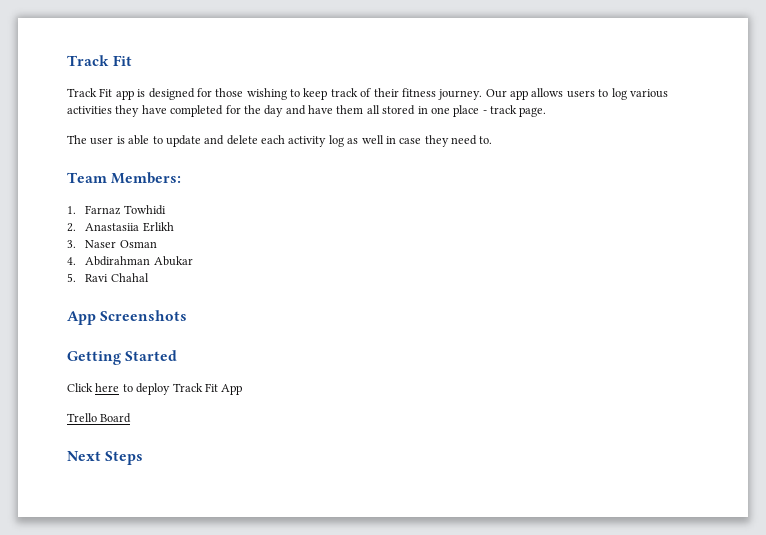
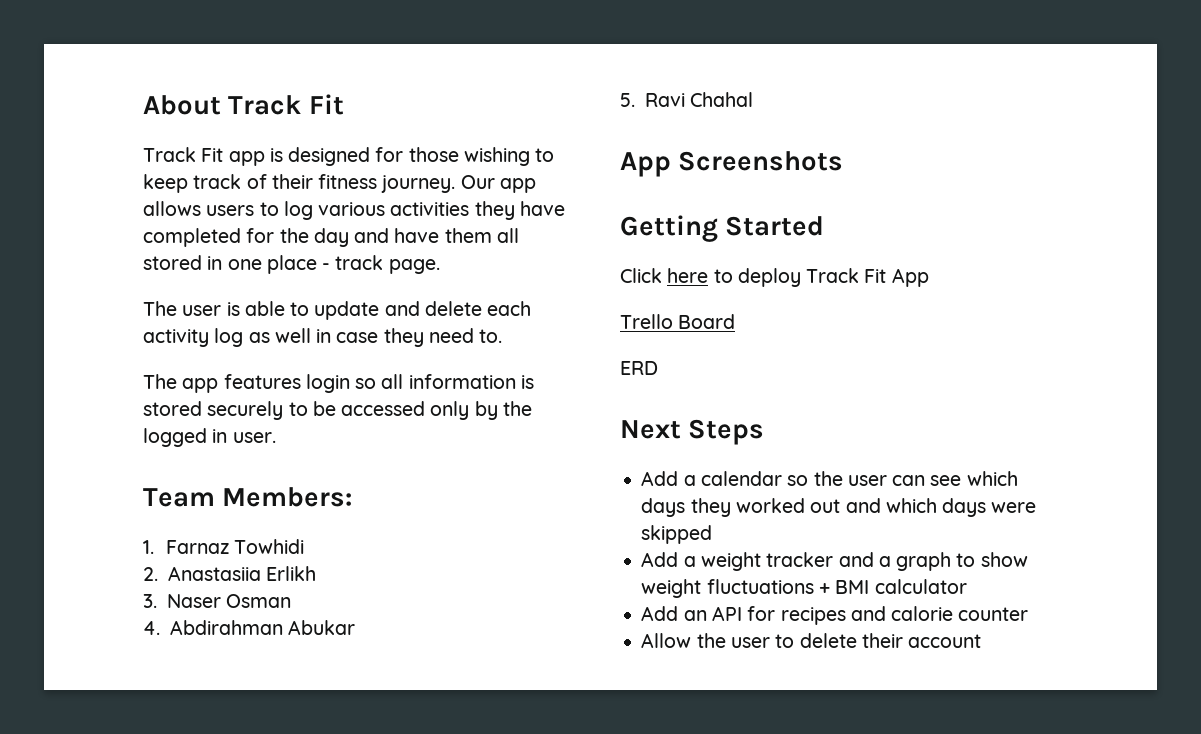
(67, 60) none -> [143,95,221,115] About
(493, 140) none -> [143,374,534,393] [143,401,532,420] [143,428,276,447] // The app features login so all information is stored securely to be accessed only by the logged in user.
(132, 418) none -> [620,361,658,375] // ERD
(144, 458) none -> [641,471,1018,486] [641,498,1037,517] [641,525,713,544] [641,552,1028,571] [641,579,967,598] [641,606,1029,625] [641,633,982,648] // Add a calendar so the user can see which days they worked out and which days were skipped // Add a weight tracker and a graph to show weight fluctuations + BMI calculator // Add an API for recipes and calorie counter // Allow the user to delete their account

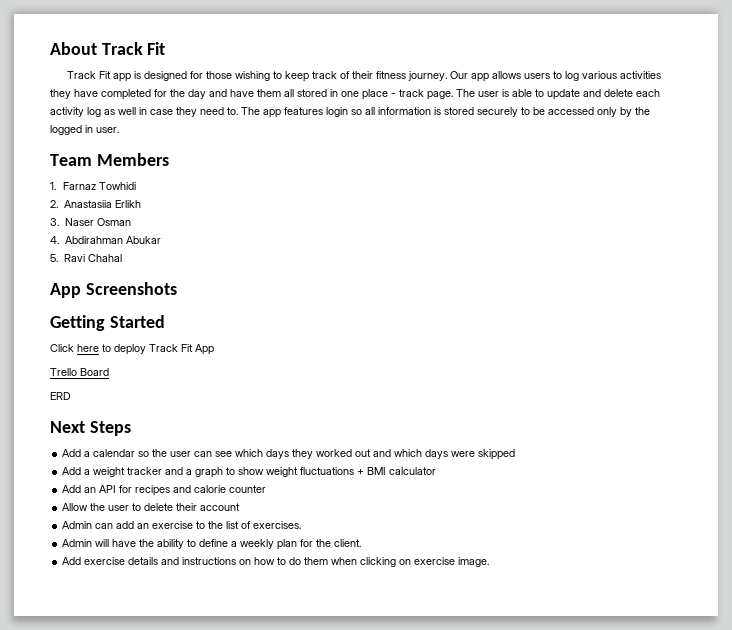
(440, 266) // -> (453, 95) none
(503, 336) // -> (238, 111) none
[222,487,353,507] Members: -> [96,153,169,166] Members
(982, 641) none -> [62,521,302,529] [62,539,362,550] [62,557,490,567] // Admin can add an exercise to the list of exercises. // Admin will have the ability to define a weekly plan for the client. // Add exercise details and instructions on how to do them when clicking on exercise image.

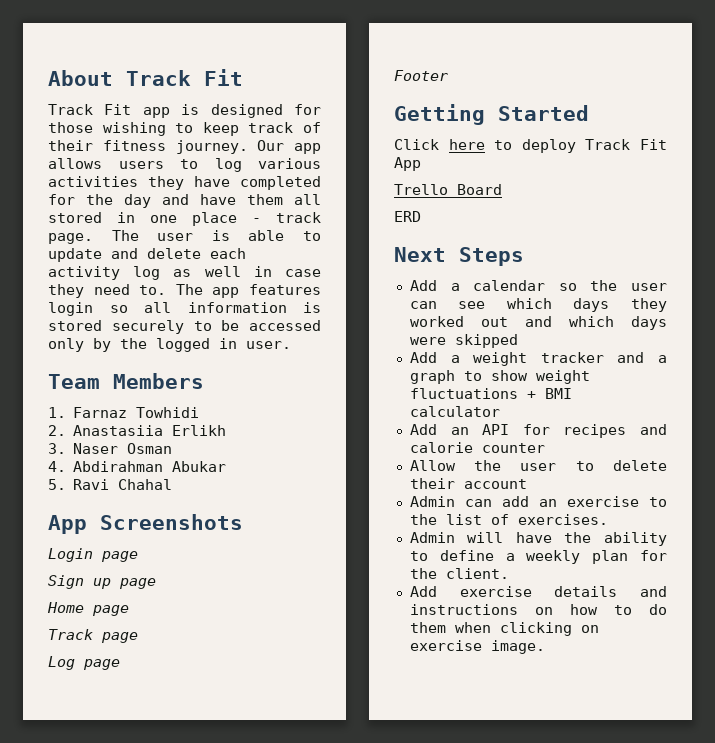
(177, 288) none -> [48,548,138,562] [48,575,156,589] [47,602,129,616] [48,629,138,643] [48,656,120,670] [394,70,448,81] // Login page // Sign up page // Home page // Track page // Log page // Footer

